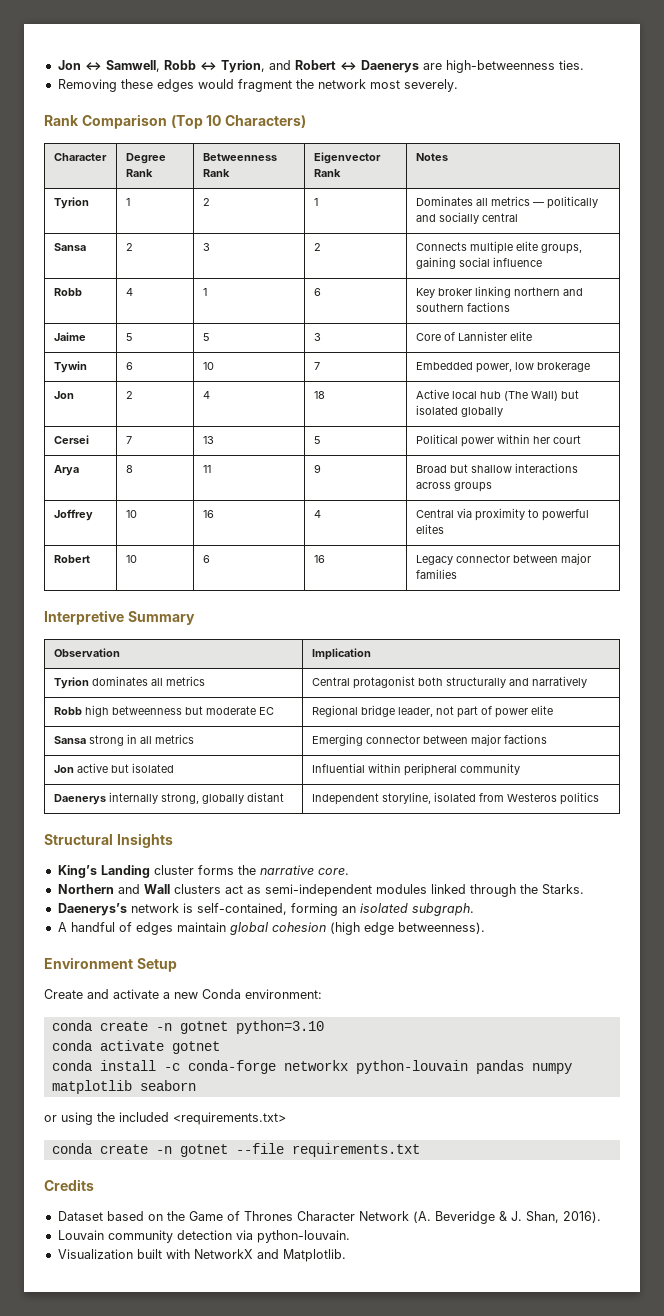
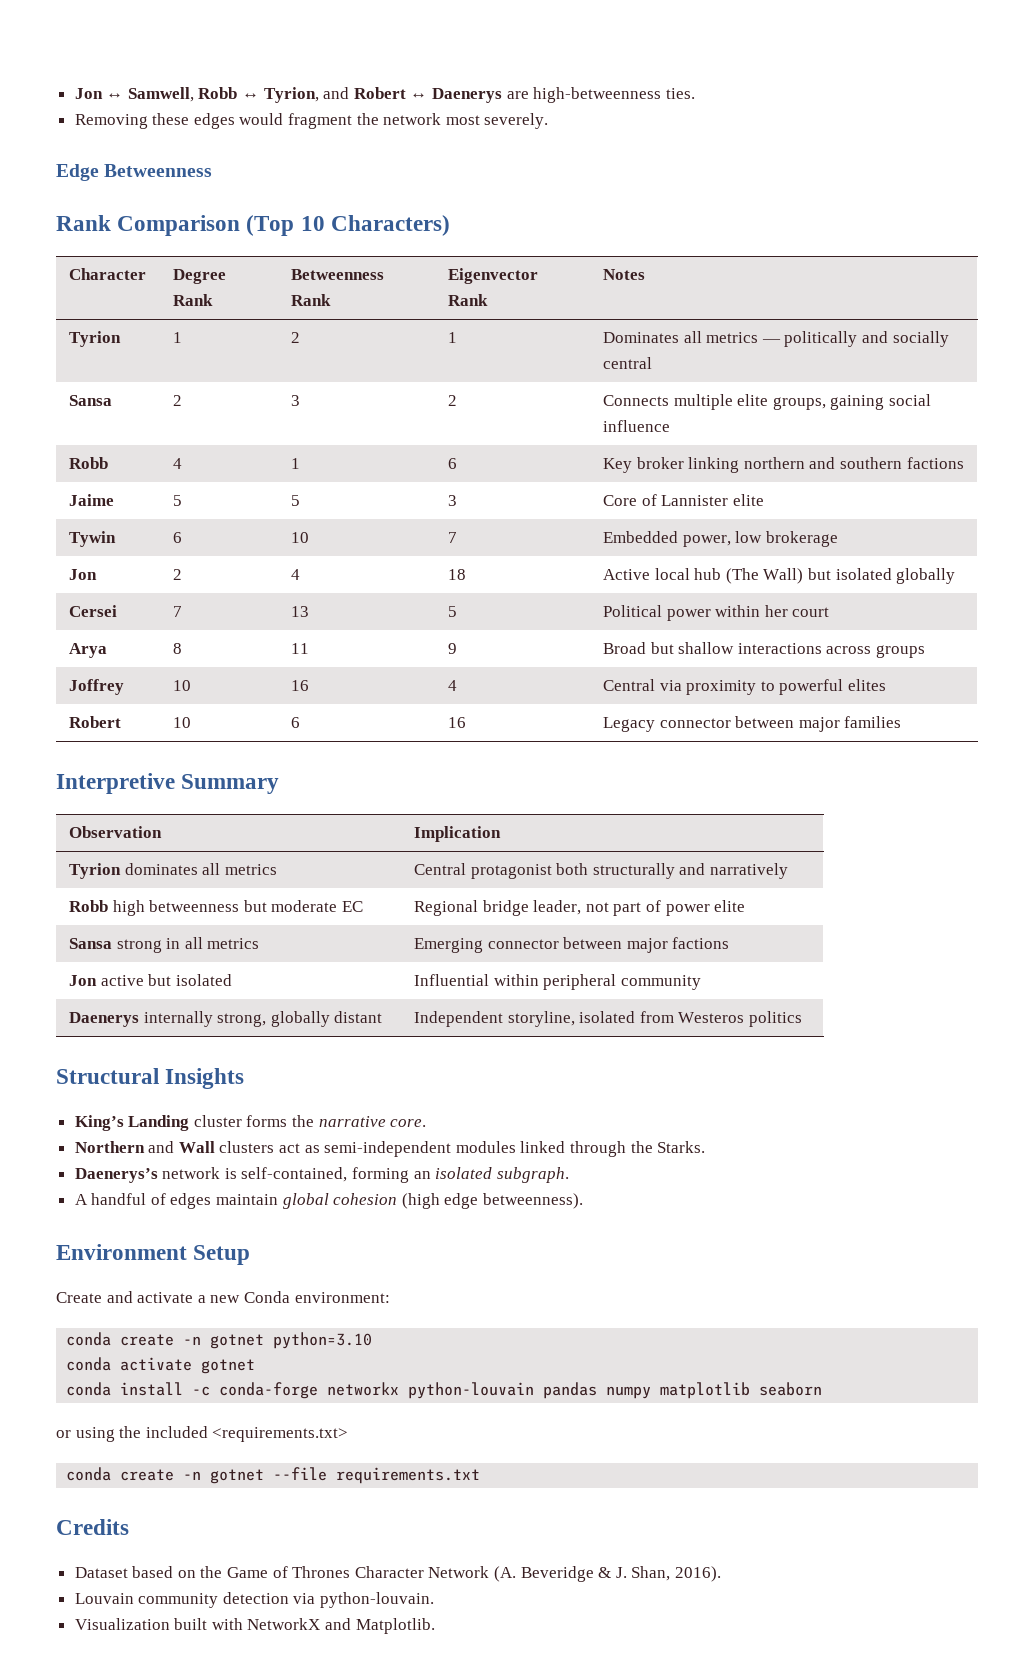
(458, 85) none -> [56,164,213,181] // Edge Betweenness

